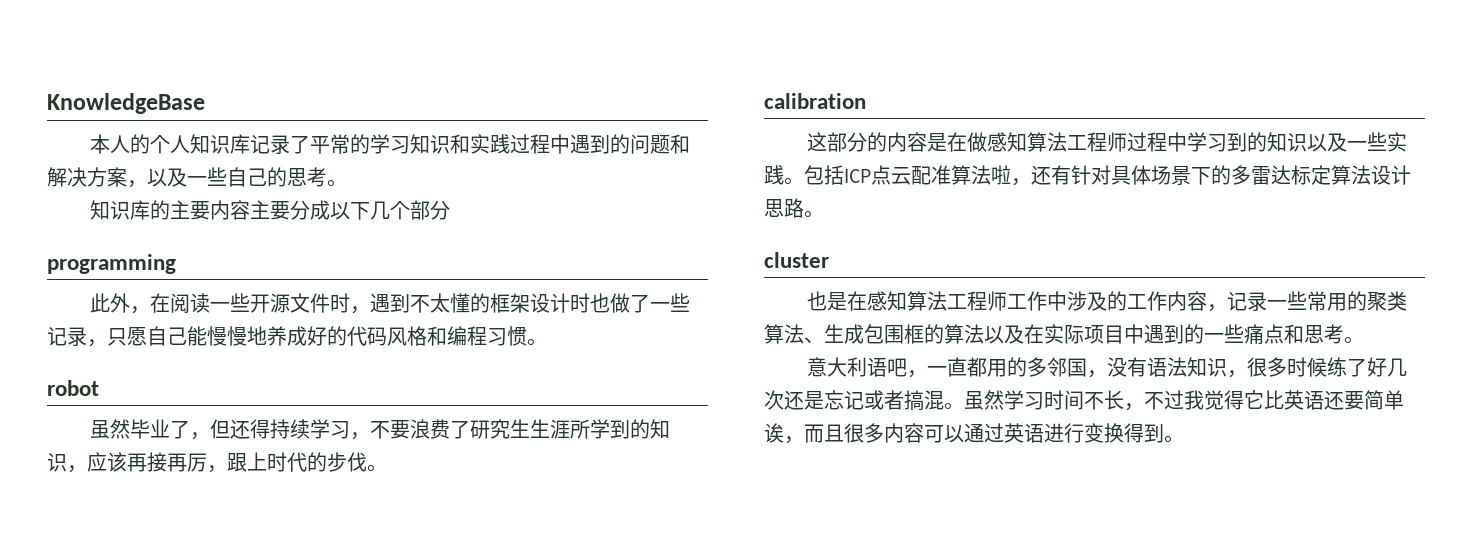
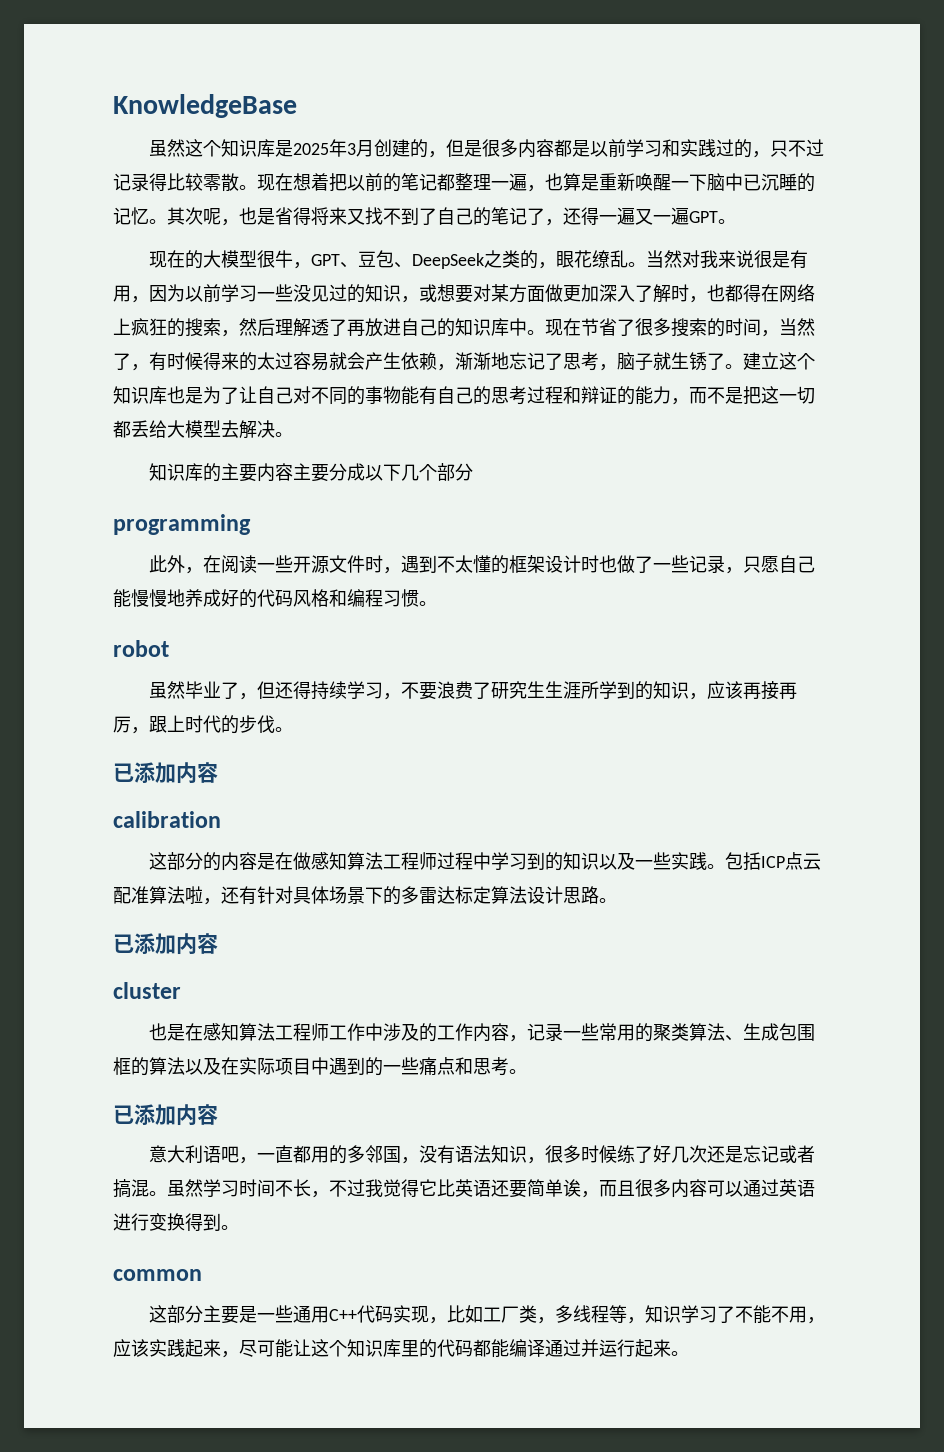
[89,134,690,154] [47,167,327,188] 本人的个人知识库记录了平常的学习知识和实践过程中遇到的问题和解决方案，以及一些自己的思考 -> [148,139,824,158] [113,173,815,192] [113,207,736,226] [148,250,808,269] [113,284,815,303] [113,318,815,337] [113,352,815,371] [113,386,815,405] [113,420,275,439] 虽然这个知识库是2025年3月创建的，但是很多内容都是以前学习和实践过的，只不过记录得比较零散。现在想着把以前的笔记都整理一遍，也算是重新唤醒一下脑中已沉睡的记忆。其次呢，也是省得将来又找不到了自己的笔记了，还得一遍又一遍GPT。 // 现在的大模型很牛，GPT、豆包、DeepSeek之类的，眼花缭乱。当然对我来说很是有用，因为以前学习一些没见过的知识，或想要对某方面做更加深入了解时，也都得在网络上疯狂的搜索，然后理解透了再放进自己的知识库中。现在节省了很多搜索的时间，当然了，有时候得来的太过容易就会产生依赖，渐渐地忘记了思考，脑子就生锈了。建立这个知识库也是为了让自己对不同的事物能有自己的思考过程和辩证的能力，而不是把这一切都丢给大模型去解决
(387, 468) none -> [113,762,218,784] // 已添加内容
(824, 214) none -> [113,933,218,955] // 已添加内容
(1364, 340) none -> [113,1104,218,1126] // 已添加内容
(1184, 439) none -> [113,1269,202,1281] [148,1305,825,1324] [113,1339,689,1358] // common // 这部分主要是一些通用C++代码实现，比如工厂类，多线程等，知识学习了不能不用，应该实践起来，尽可能让这个知识库里的代码都能编译通过并运行起来。

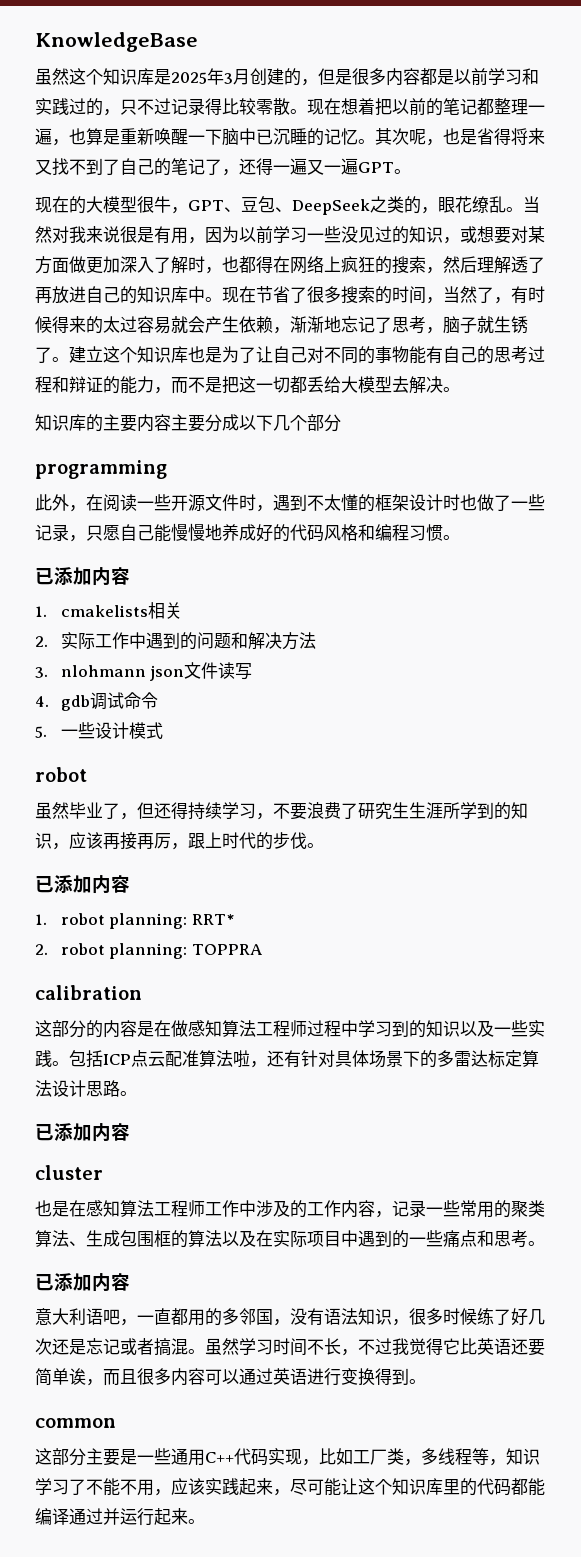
(437, 603) none -> [35,567,130,586] [35,602,182,619] [35,632,316,650] [35,662,253,681] [35,692,158,711] [35,722,163,739] // 已添加内容 // 1. cmakelists相关 // 2.实际工作中遇到的问题和解决方法 // 3. nlohmann json文件读写 // 4. gdb调试命令 // 5.一些设计模式
(218, 772) none -> [35,913,235,929] [35,943,262,959] // 1. robot planning: RRT* // 2. robot planning: TOPPRA

